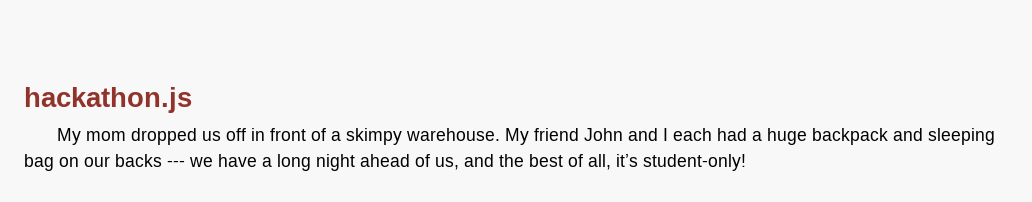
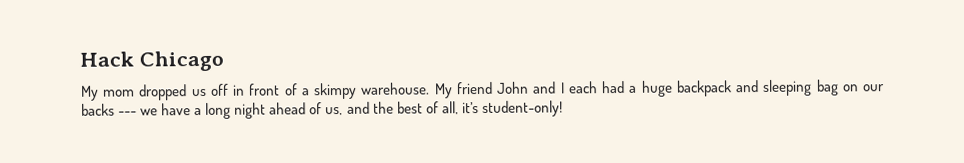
[24,87,192,113] hackathon.js -> [80,50,224,72] Hack Chicago

